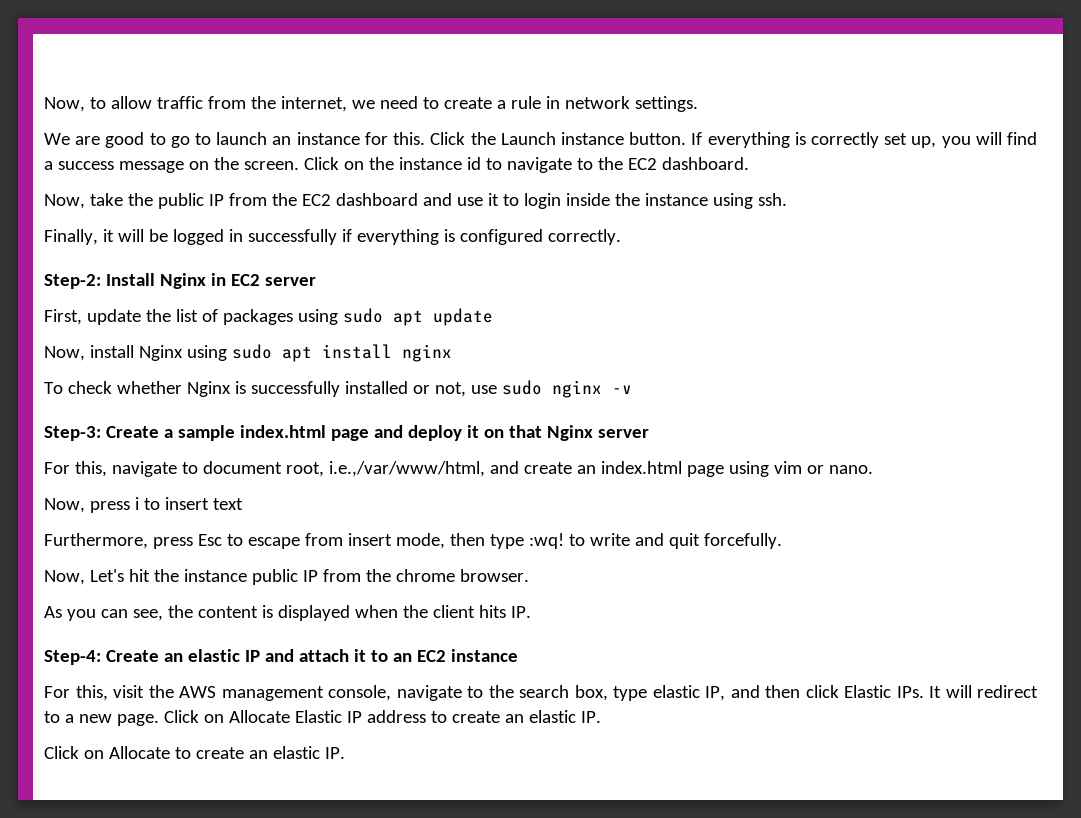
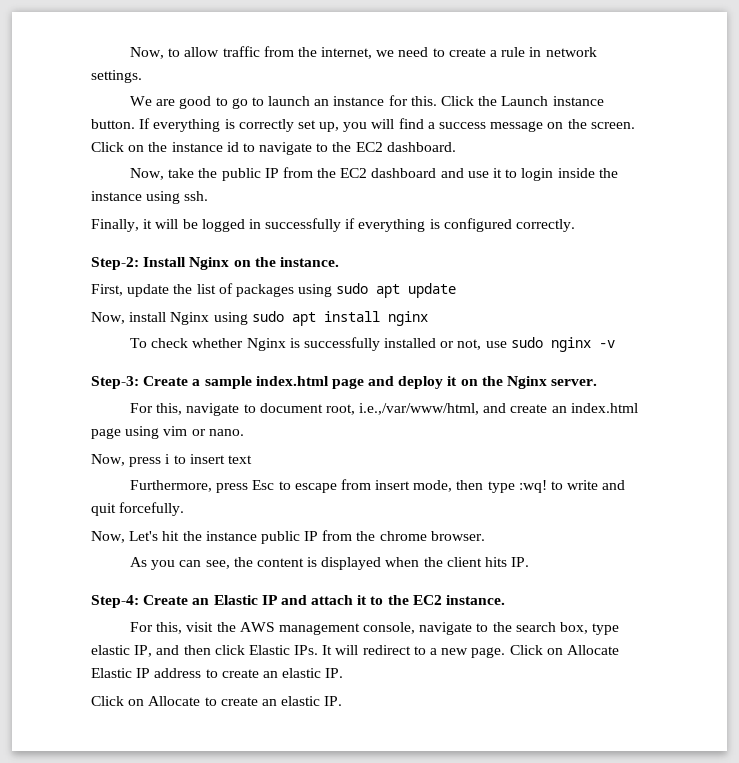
[210,273,316,286] in EC2 server -> [233,257,339,267] on the instance.
[508,425,649,441] that Nginx server -> [481,376,598,389] the Nginx server.
[187,649,240,662] elastic -> [213,595,258,605] Elastic
[392,649,518,662] an EC2 instance -> [387,595,506,605] the EC2 instance.

